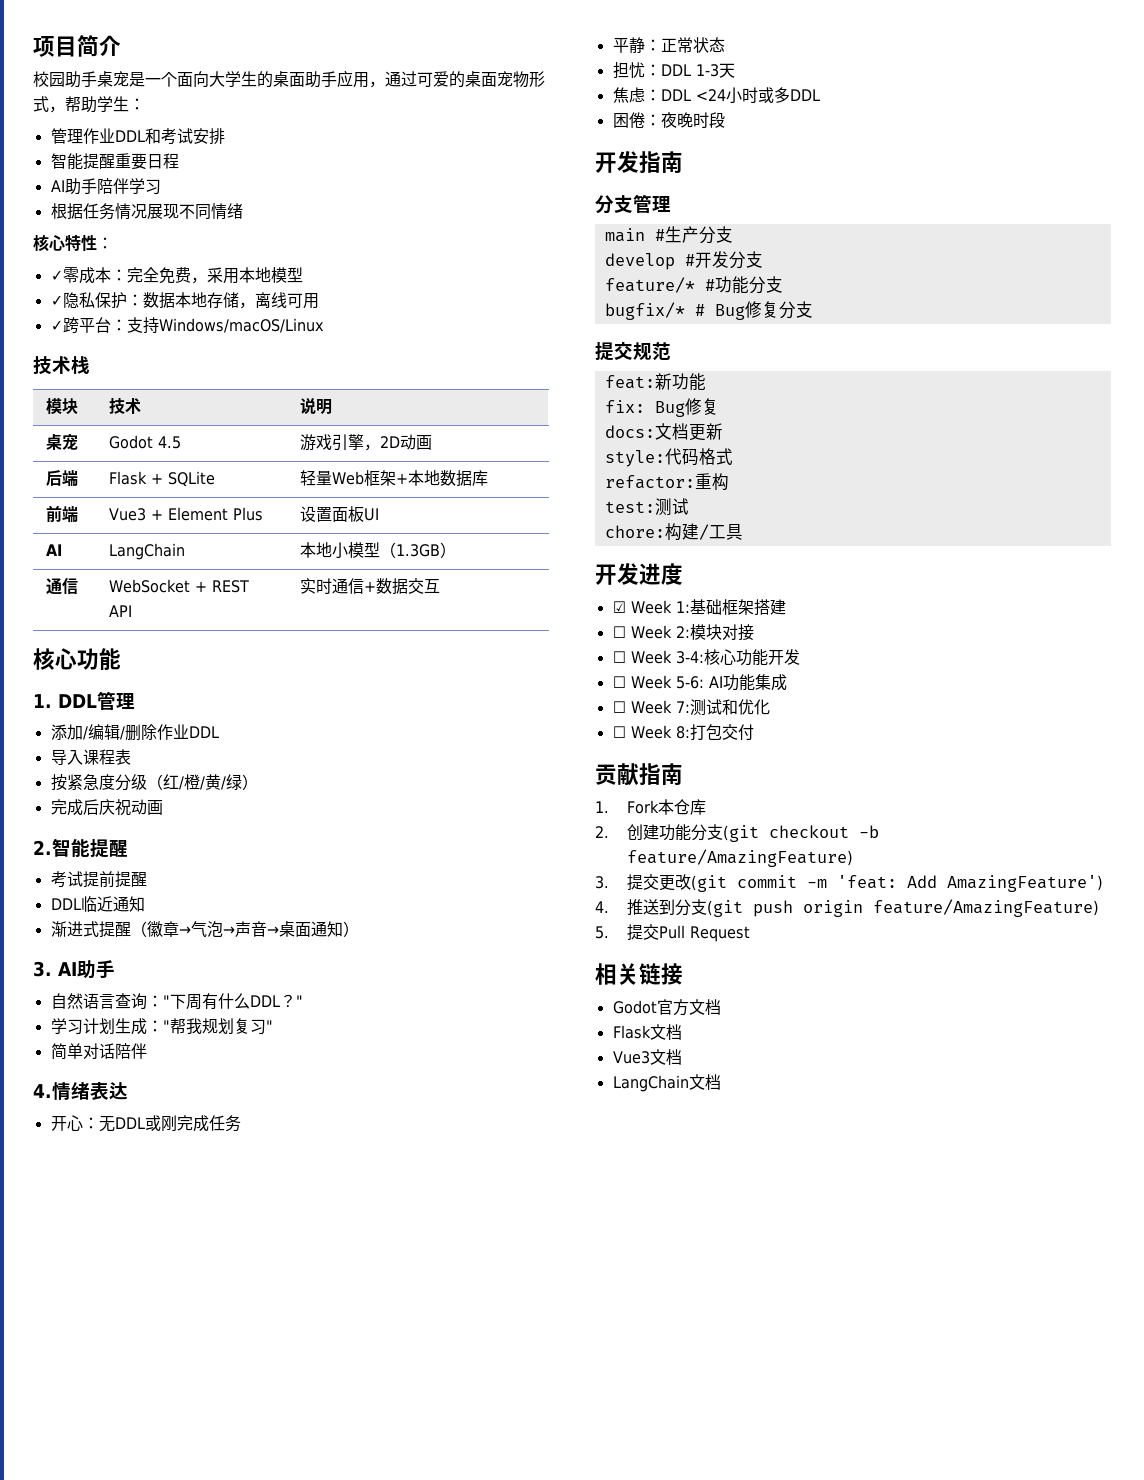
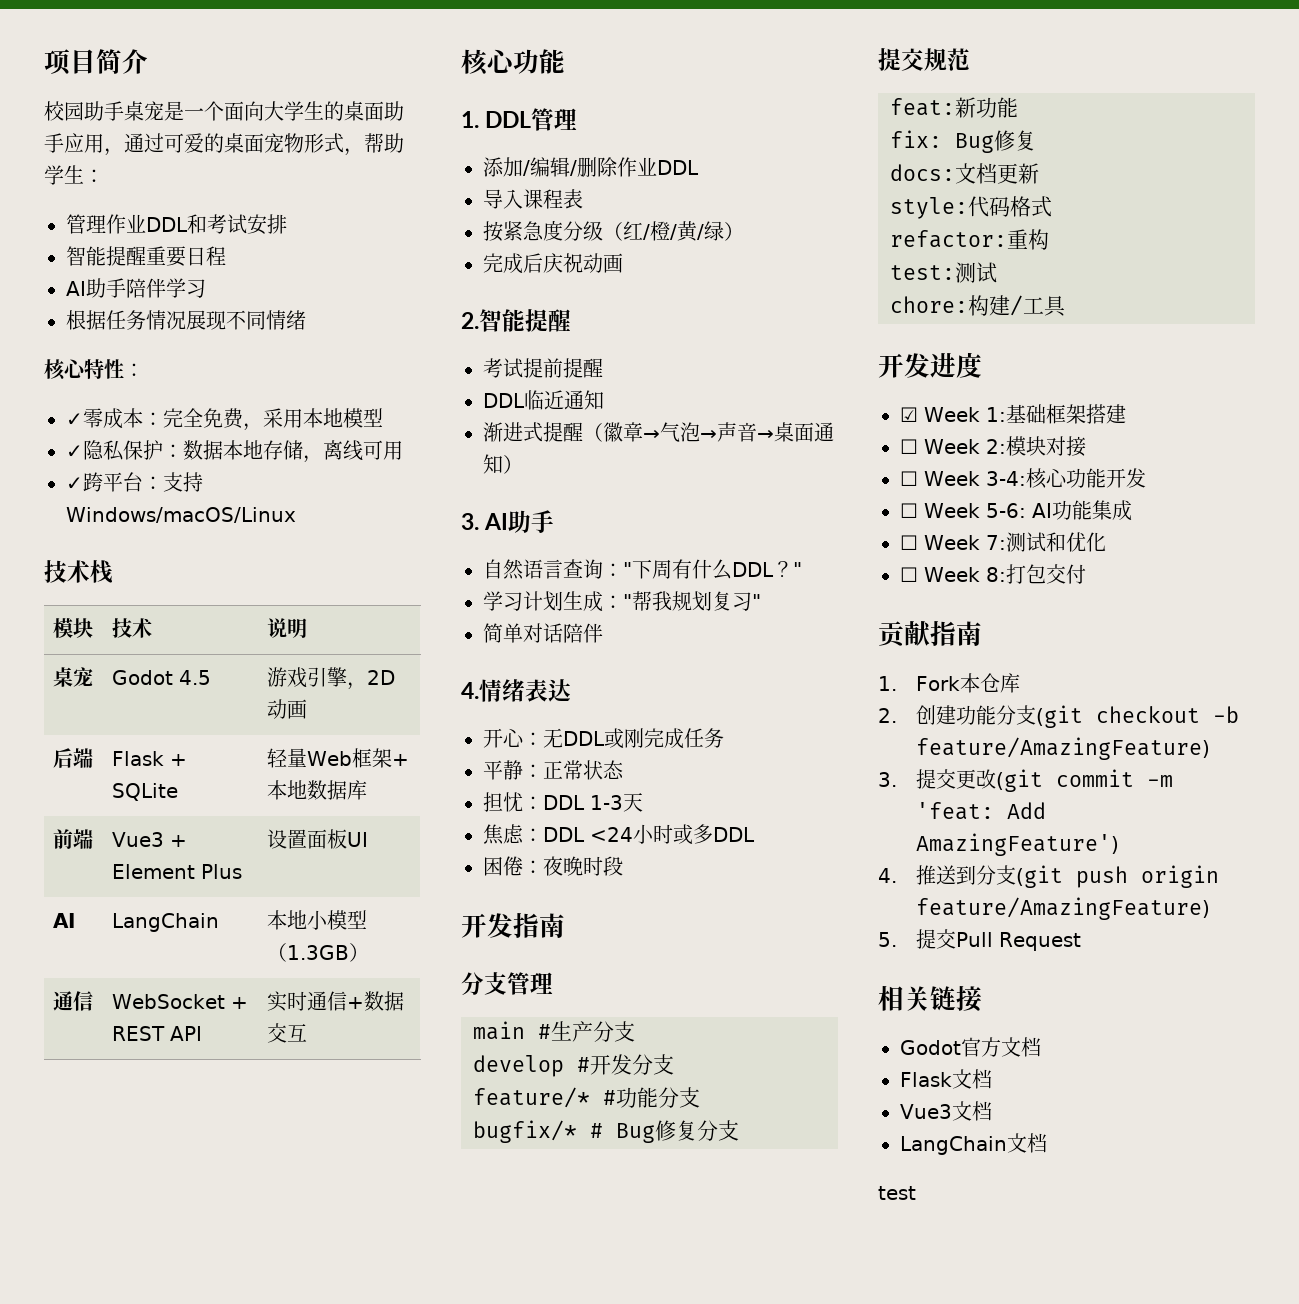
(721, 1082) none -> [878,1186,916,1200] // test

